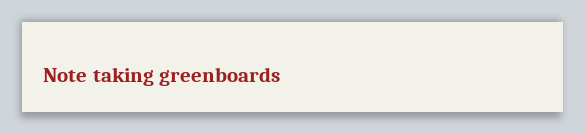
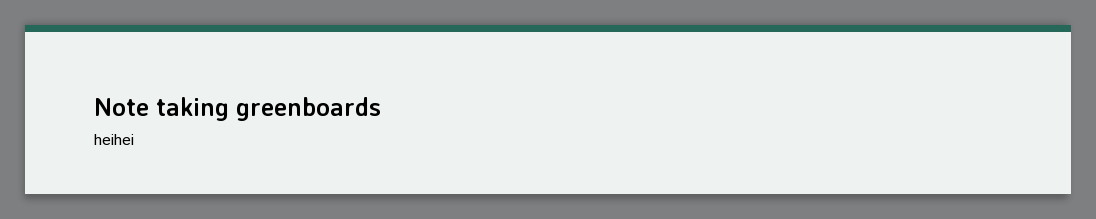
(281, 76) none -> [94,134,134,145] // heihei

